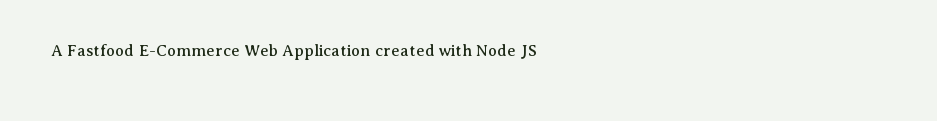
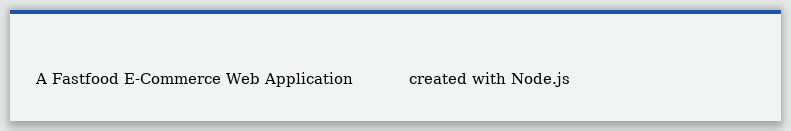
[476,44,537,59] Node JS -> [511,72,570,87] Node.js

